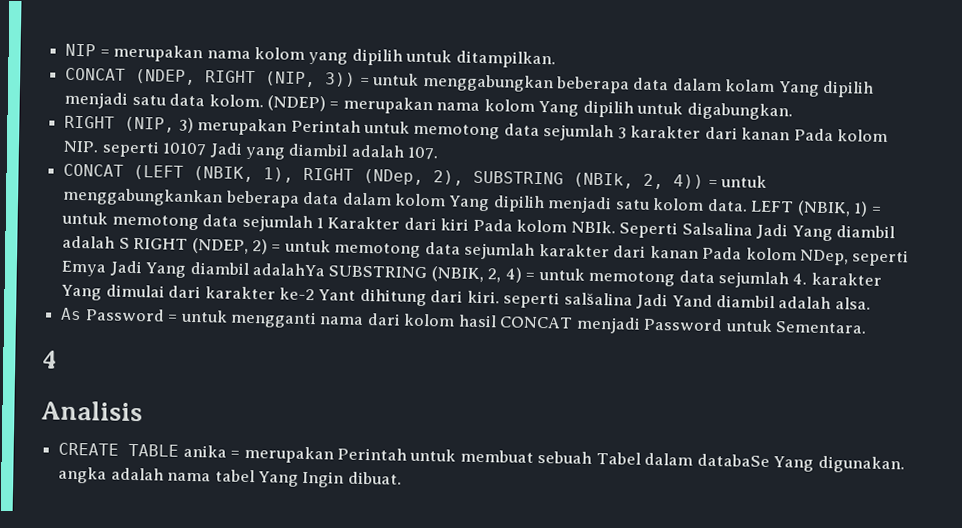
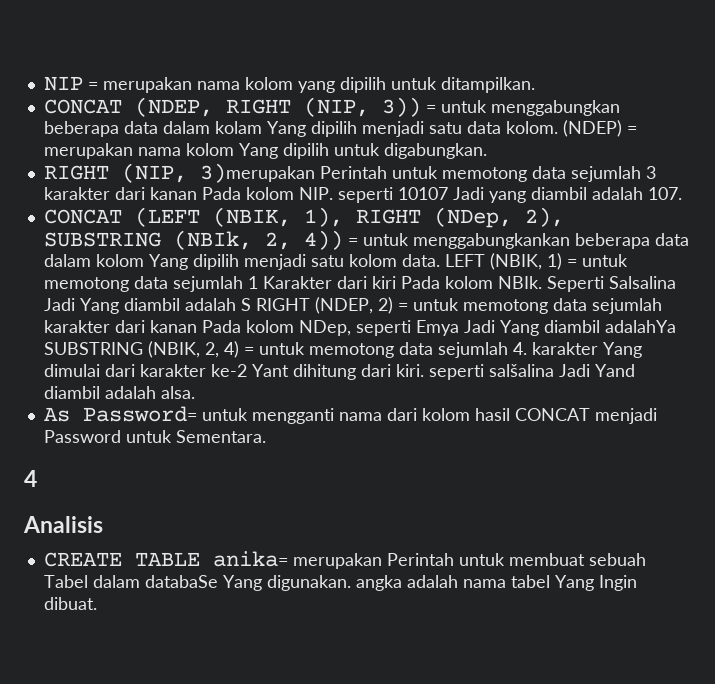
[178,117,288,136] 3) merupakan -> [199,163,315,183] 3)merupakan
[84,308,179,322] Password = -> [82,406,197,422] Password=
[182,444,241,458] anika = -> [212,551,288,567] anika=

